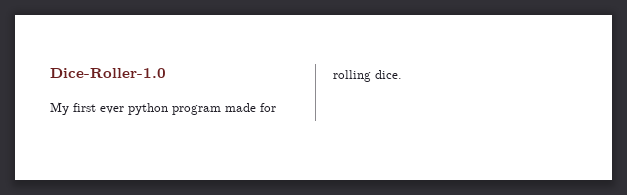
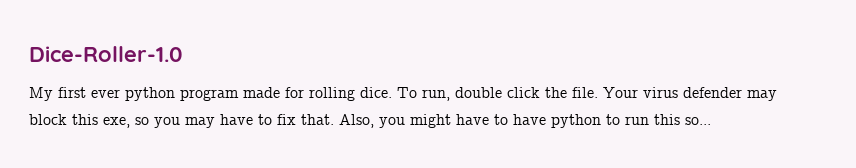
(402, 74) none -> [397,87,777,101] [29,114,711,128] To run, double click the file. Your virus defender may block this exe, so you may have to fix that. Also, you might have to have python to run this so...

